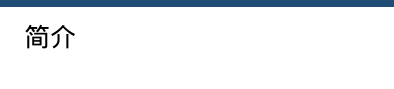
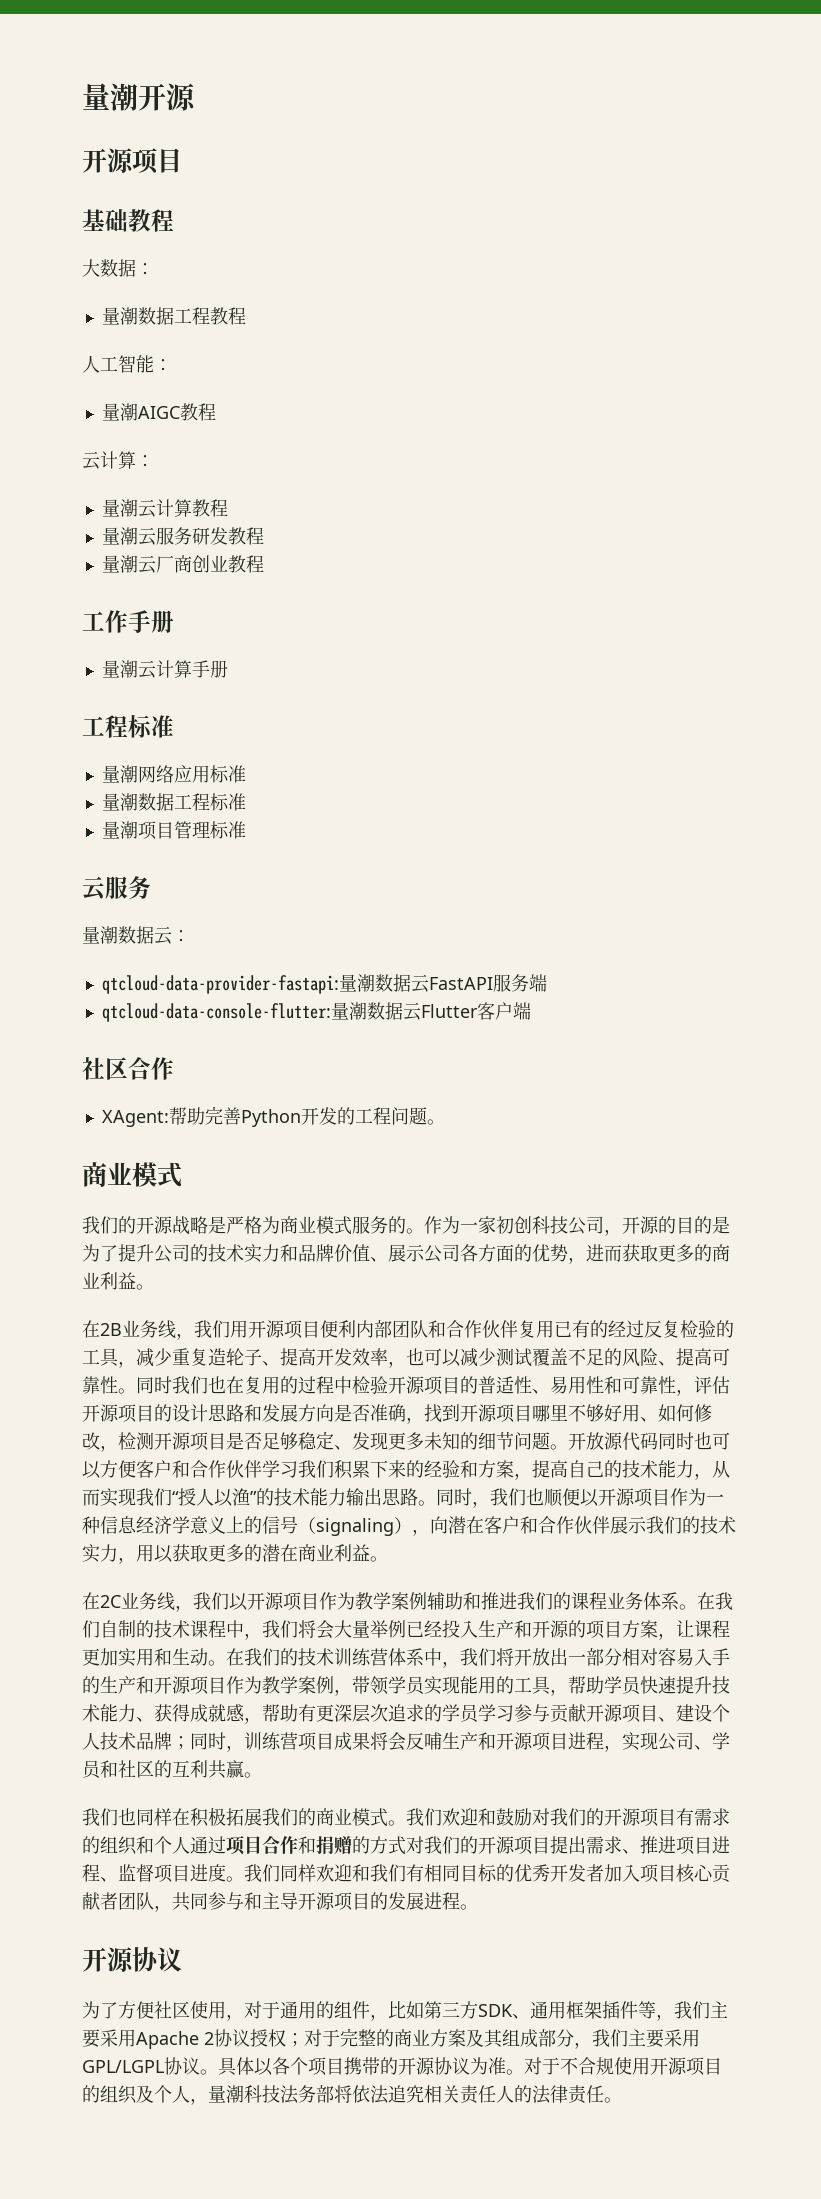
[24,24,76,49] 简介 -> [82,83,196,111] [82,148,182,174] [82,209,174,232] [82,259,154,277] [101,307,246,325] [82,355,172,373] [101,403,216,421] [82,451,154,470] [101,499,228,518] [101,527,264,546] [101,555,264,574] [82,610,174,633] [101,660,228,679] [82,715,174,738] [101,765,246,783] [101,793,246,811] [101,821,246,840] [82,876,151,901] [82,926,190,945] [101,974,547,994] [101,1002,531,1022] [82,1057,174,1080] [101,1106,445,1127] [82,1162,182,1188] [82,1216,730,1236] [82,1244,730,1264] [82,1272,154,1290] [82,1320,734,1340] [82,1348,730,1368] [82,1376,730,1396] [82,1404,712,1424] [82,1431,730,1452] [82,1460,730,1480] [82,1488,724,1508] [82,1516,736,1536] [82,1544,388,1564] [82,1592,733,1612] [82,1620,730,1640] [82,1648,730,1668] [82,1676,730,1696] [82,1704,730,1724] [82,1732,730,1752] [82,1760,262,1779] [82,1807,730,1827] [82,1836,730,1855] [82,1864,731,1883] [82,1892,478,1912] [82,1947,182,1972] [82,2001,728,2021] [82,2028,700,2049] [82,2057,722,2076] [82,2085,622,2105] 量潮开源 // 开源项目 // 基础教程 // 大数据： // 量潮数据工程教程 // 人工智能： // 量潮AIGC教程 // 云计算： // 量潮云计算教程 // 量潮云服务研发教程 // 量潮云厂商创业教程 // 工作手册 // 量潮云计算手册 // 工程标准 // 量潮网络应用标准 // 量潮数据工程标准 // 量潮项目管理标准 // 云服务 // 量潮数据云： // qtcloud-data-provider-fastapi:量潮数据云FastAPI服务端 // qtcloud-data-console-flutter:量潮数据云Flutter客户端 // 社区合作 // XAgent:帮助完善Python开发的工程问题。 // 商业模式 // 我们的开源战略是严格为商业模式服务的。作为一家初创科技公司，开源的目的是为了提升公司的技术实力和品牌价值、展示公司各方面的优势，进而获取更多的商业利益。 // 在2B业务线，我们用开源项目便利内部团队和合作伙伴复用已有的经过反复检验的工具，减少重复造轮子、提高开发效率，也可以减少测试覆盖不足的风险、提高可靠性。同时我们也在复用的过程中检验开源项目的普适性、易用性和可靠性，评估开源项目的设计思路和发展方向是否准确，找到开源项目哪里不够好用、如何修改，检测开源项目是否足够稳定、发现更多未知的细节问题。开放源代码同时也可以方便客户和合作伙伴学习我们积累下来的经验和方案，提高自己的技术能力，从而实现我们“授人以渔”的技术能力输出思路。同时，我们也顺便以开源项目作为一种信息经济学意义上的信号（signaling），向潜在客户和合作伙伴展示我们的技术实力，用以获取更多的潜在商业利益。 // 在2C业务线，我们以开源项目作为教学案例辅助和推进我们的课程业务体系。在我们自制的技术课程中，我们将会大量举例已经投入生产和开源的项目方案，让课程更加实用和生动。在我们的技术训练营体系中，我们将开放出一部分相对容易入手的生产和开源项目作为教学案例，带领学员实现能用的工具，帮助学员快速提升技术能力、获得成就感，帮助有更深层次追求的学员学习参与贡献开源项目、建设个人技术品牌；同时，训练营项目成果将会反哺生产和开源项目进程，实现公司、学员和社区的互利共赢。 // 我们也同样在积极拓展我们的商业模式。我们欢迎和鼓励对我们的开源项目有需求的组织和个人通过项目合作和捐赠的方式对我们的开源项目提出需求、推进项目进程、监督项目进度。我们同样欢迎和我们有相同目标的优秀开发者加入项目核心贡献者团队，共同参与和主导开源项目的发展进程。 // 开源协议 // 为了方便社区使用，对于通用的组件，比如第三方SDK、通用框架插件等，我们主要采用Apache 2协议授权；对于完整的商业方案及其组成部分，我们主要采用GPL/LGPL协议。具体以各个项目携带的开源协议为准。对于不合规使用开源项目的组织及个人，量潮科技法务部将依法追究相关责任人的法律责任。

